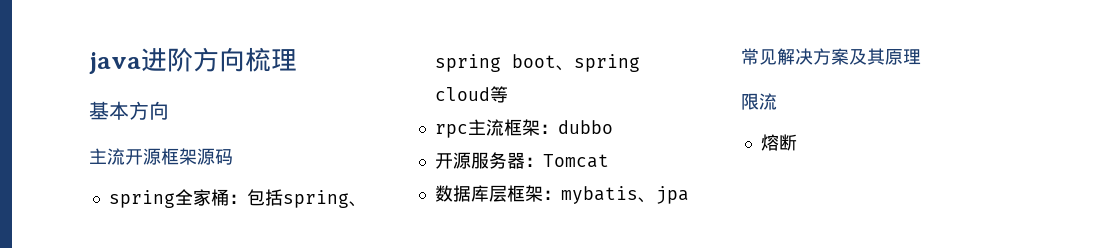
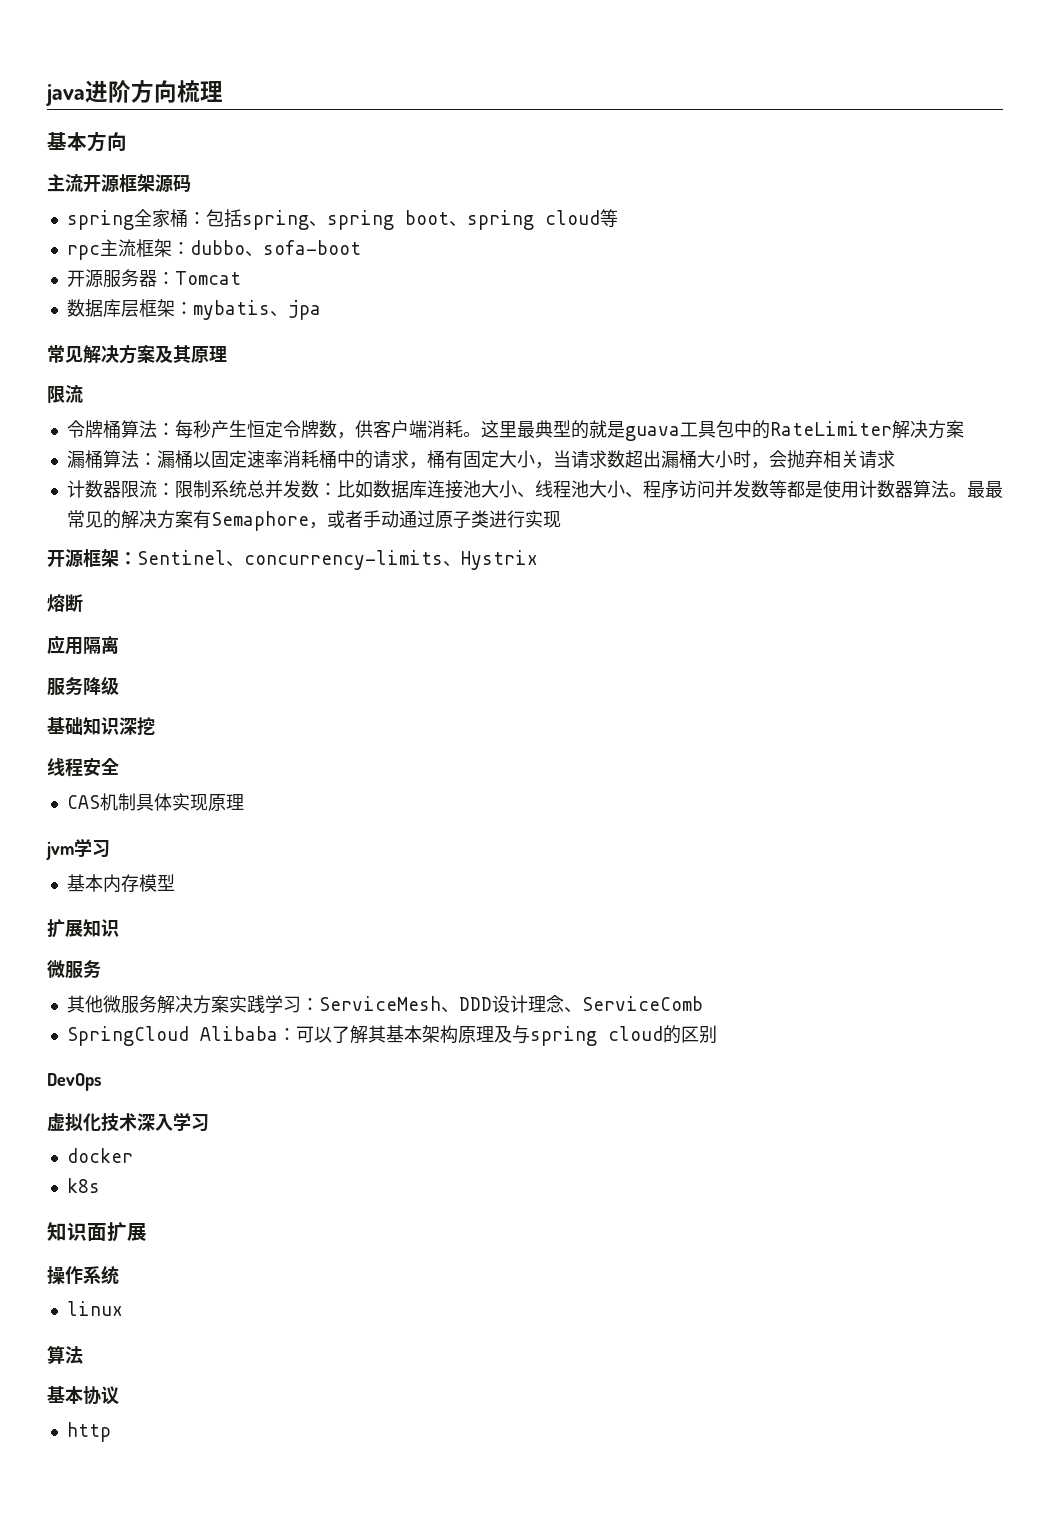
(613, 127) none -> [244,240,361,257] 、sofa-boot
[760,134,797,151] 熔断 -> [66,420,964,441] [66,450,895,469] [66,480,1003,499] [66,510,561,531] [47,549,538,570] [47,594,83,612] [47,635,119,655] [47,676,119,696] [47,717,155,735] [47,758,119,777] [66,793,244,811] [46,838,110,860] [66,874,175,893] [47,919,119,938] [47,960,101,979] [66,995,703,1014] [66,1025,717,1046] [47,1073,101,1091] [47,1112,209,1132] [66,1148,133,1163] [66,1178,100,1193] [47,1222,147,1242] [47,1265,119,1285] [66,1301,123,1316] [47,1345,83,1364] [47,1386,119,1405] [66,1422,111,1442] 令牌桶算法：每秒产生恒定令牌数，供客户端消耗。这里最典型的就是guava工具包中的RateLimiter解决方案 // 漏桶算法：漏桶以固定速率消耗桶中的请求，桶有固定大小，当请求数超出漏桶大小时，会抛弃相关请求 // 计数器限流：限制系统总并发数：比如数据库连接池大小、线程池大小、程序访问并发数等都是使用计数器算法。最最常见的解决方案有Semaphore，或者手动通过原子类进行实现 // 开源框架：Sentinel、concurrency-limits、Hystrix // 熔断 // 应用隔离 // 服务降级 // 基础知识深挖 // 线程安全 // CAS机制具体实现原理 // jvm学习 // 基本内存模型 // 扩展知识 // 微服务 // 其他微服务解决方案实践学习：ServiceMesh、DDD设计理念、ServiceComb // SpringCloud Alibaba：可以了解其基本架构原理及与spring cloud的区别 // DevOps // 虚拟化技术深入学习 // docker // k8s // 知识面扩展 // 操作系统 // linux // 算法 // 基本协议 // http

